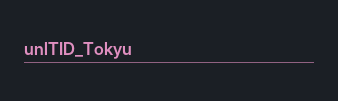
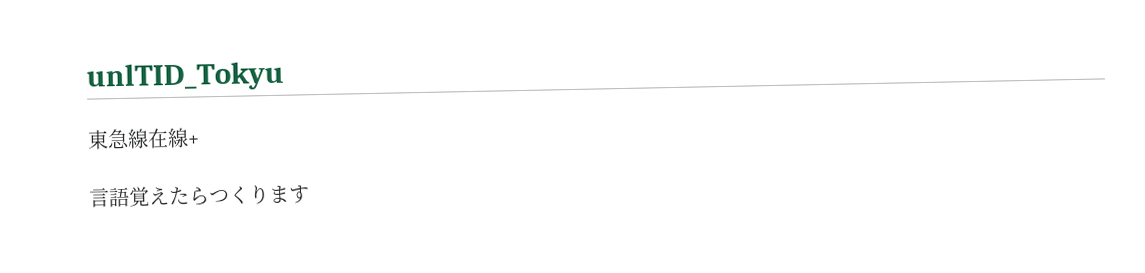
(132, 50) none -> [87,127,200,150] [88,185,310,208] // 東急線在線+ // 言語覚えたらつくります

